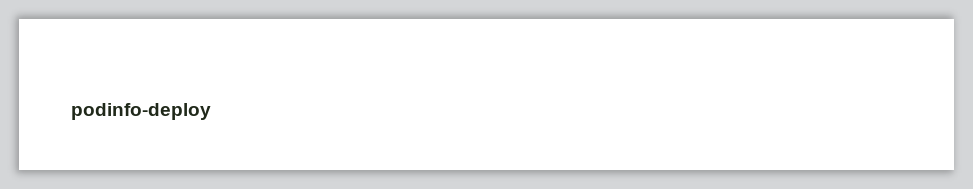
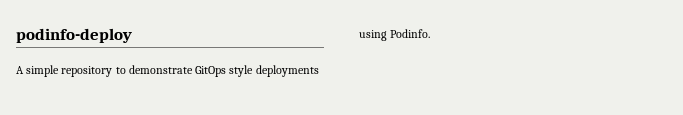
(211, 111) none -> [16,65,319,77] [359,29,431,41] // A simple repository to demonstrate GitOps style deployments using Podinfo.

